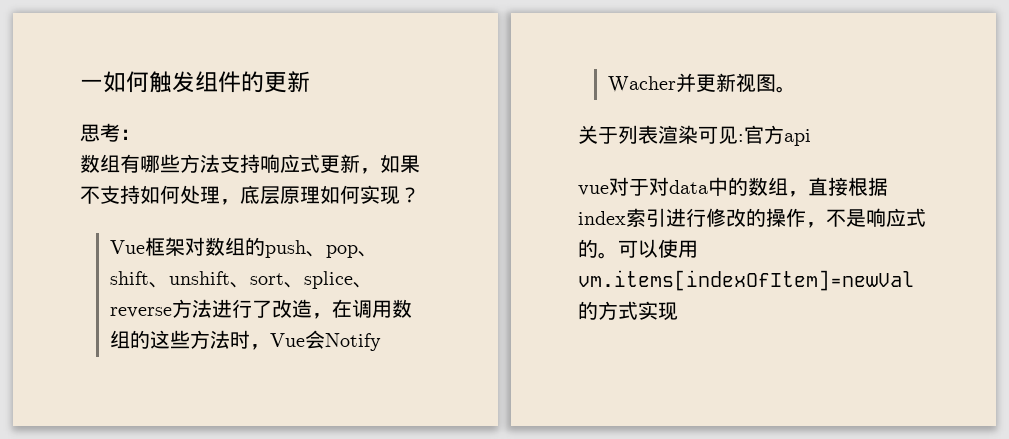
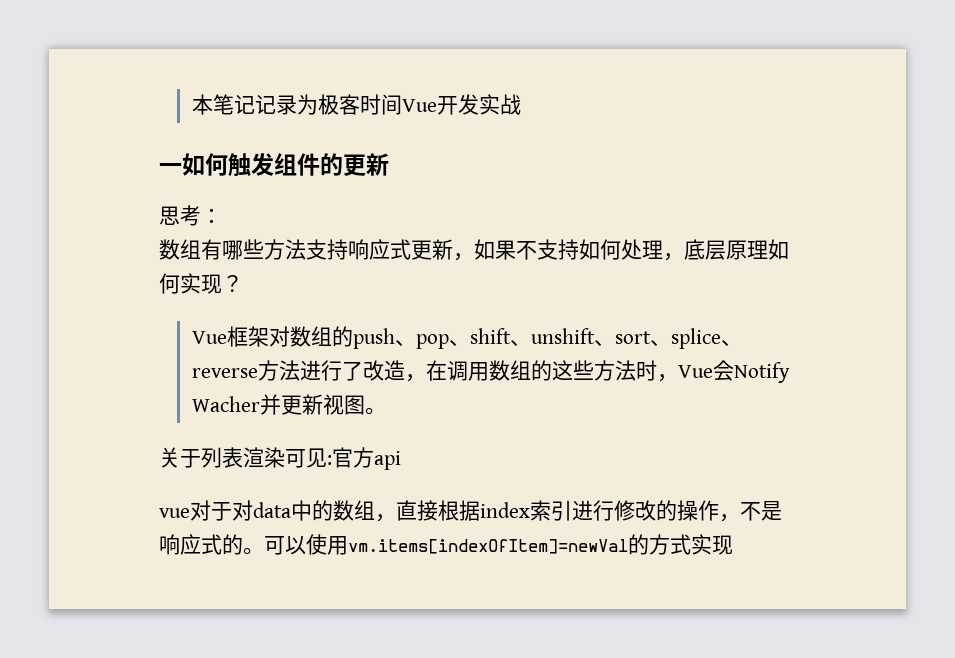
(80, 84) none -> [191,94,521,115] 本笔记记录为极客时间Vue开发实战 //

